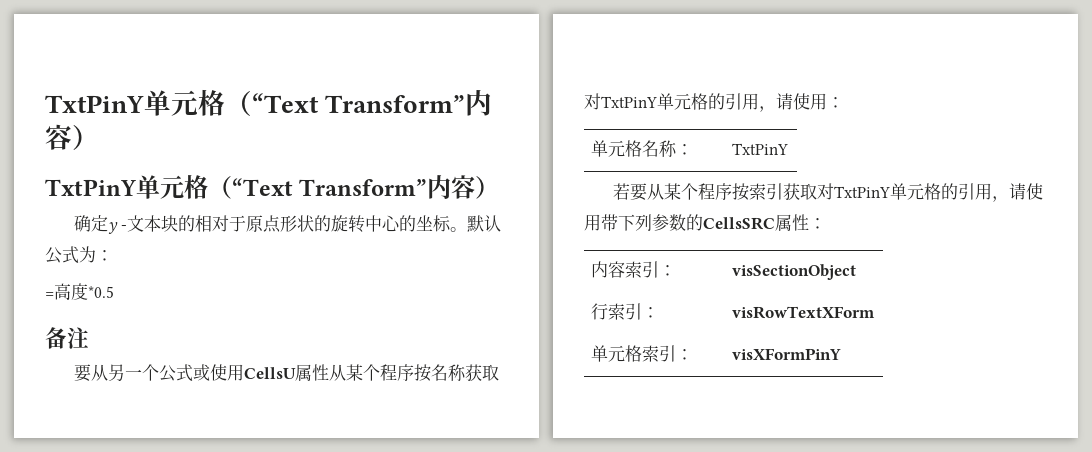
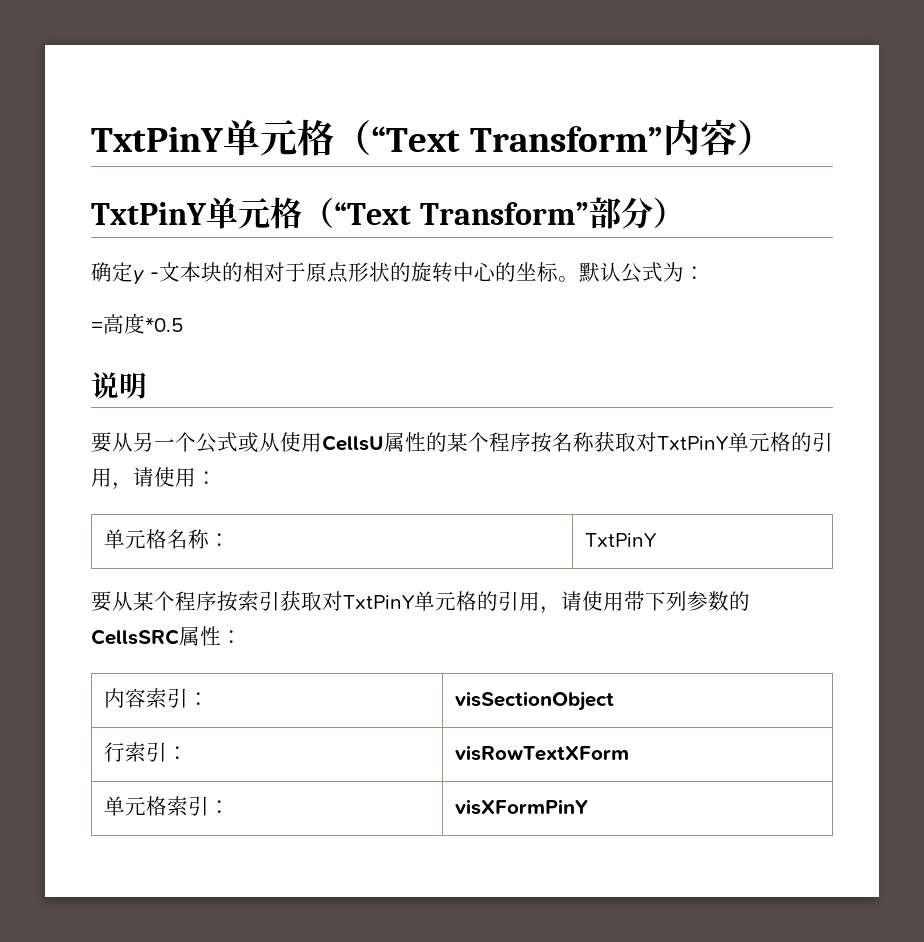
[427,175,476,199] 内容 -> [588,197,653,229] 部分
[45,327,89,349] 备注 -> [91,372,147,399] 说明
(210, 372) none -> [259,432,280,452] 从
[328,364,346,381] 从 -> [426,432,447,452] 的
[612,183,630,200] 若 -> (657, 540) none

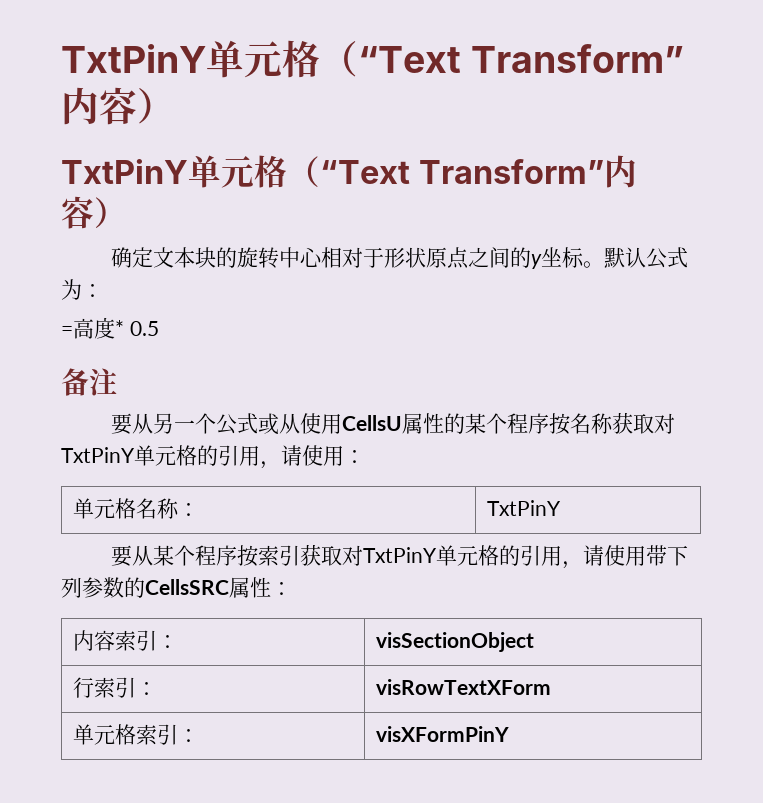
[588,197,653,229] 部分 -> [603,155,637,188] [61,196,94,229] 内容
[133,262,516,285] y -文本块的相对于原点形状的旋转中心的 -> [152,247,542,269] 文本块的旋转中心相对于形状原点之间的y
[145,317,183,332] [91,372,147,399] *0.5 // 说明 -> [115,320,159,336] [61,368,117,396] * 0.5 // 备注

